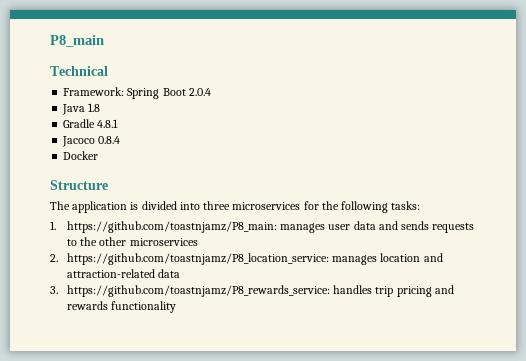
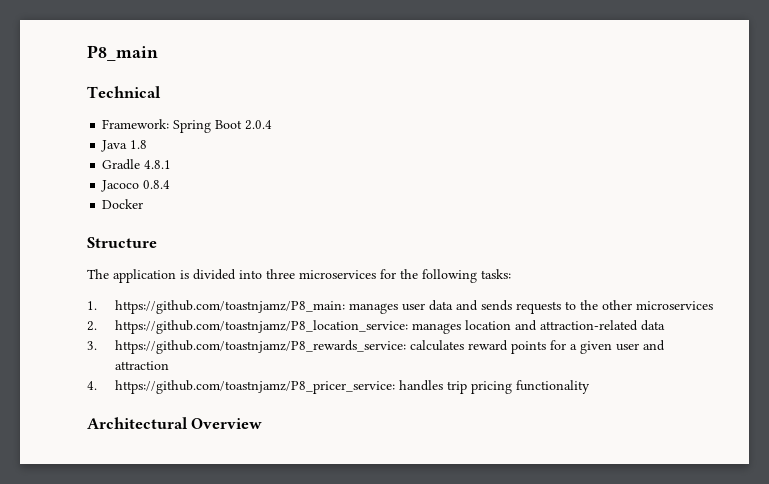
(331, 291) none -> [409,340,665,354] [114,361,169,370] [87,380,395,394] calculates reward points for a given user and attraction // 4. https://github.com/toastnjamz/P8_pricer_service:
[434,285,454,294] [67,301,109,310] and rewards -> (512, 387) none
(177, 307) none -> [87,417,263,429] // Architectural Overview

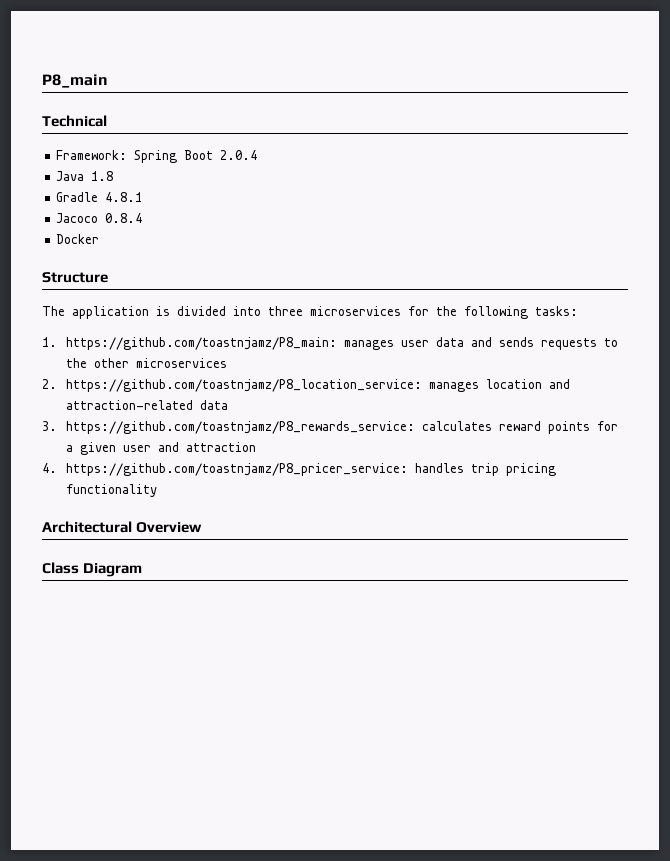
(263, 423) none -> [42,562,143,577] // Class Diagram

